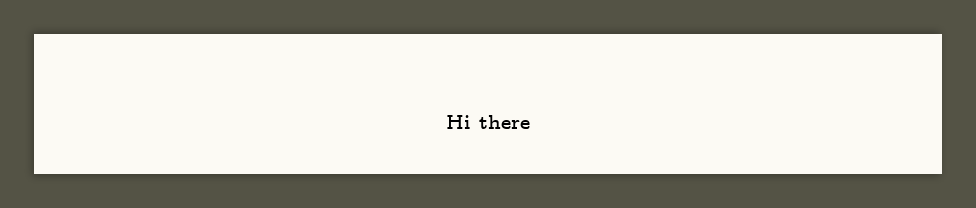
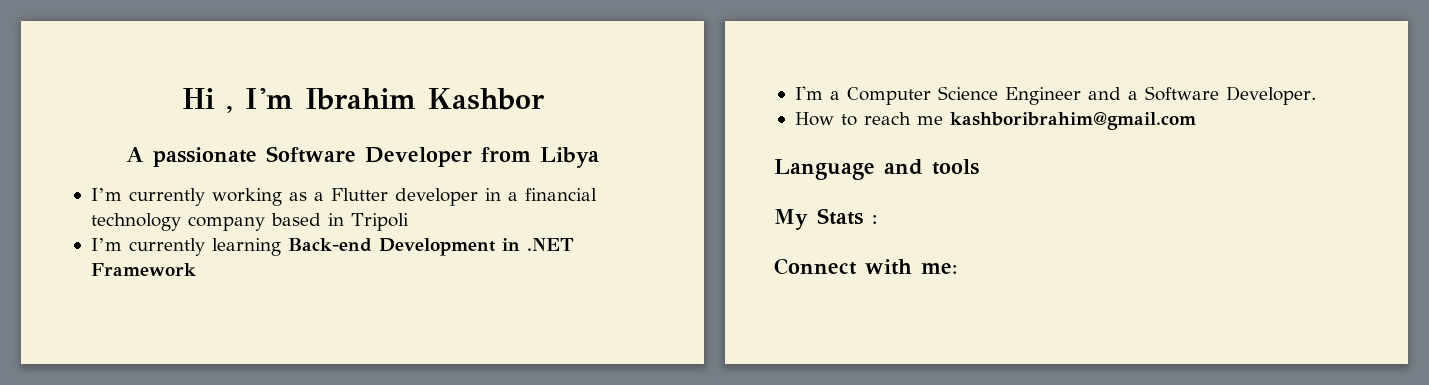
[479,115,530,129] there -> [225,88,545,113] [125,146,600,168] [90,188,597,206] [90,213,409,231] [90,238,574,256] [90,263,196,276] [794,86,1316,105] [794,111,1196,130] [774,159,979,180] [774,208,877,230] [774,258,957,275] , I'm Ibrahim Kashbor // A passionate Software Developer from Libya // I’m currently working as a Flutter developer in a financial technology company based in Tripoli // I’m currently learning Back-end Development in .NET Framework // I'm a Computer Science Engineer and a Software Developer. // How to reach me kashboribrahim@gmail.com // Language and tools // My Stats : // Connect with me:

